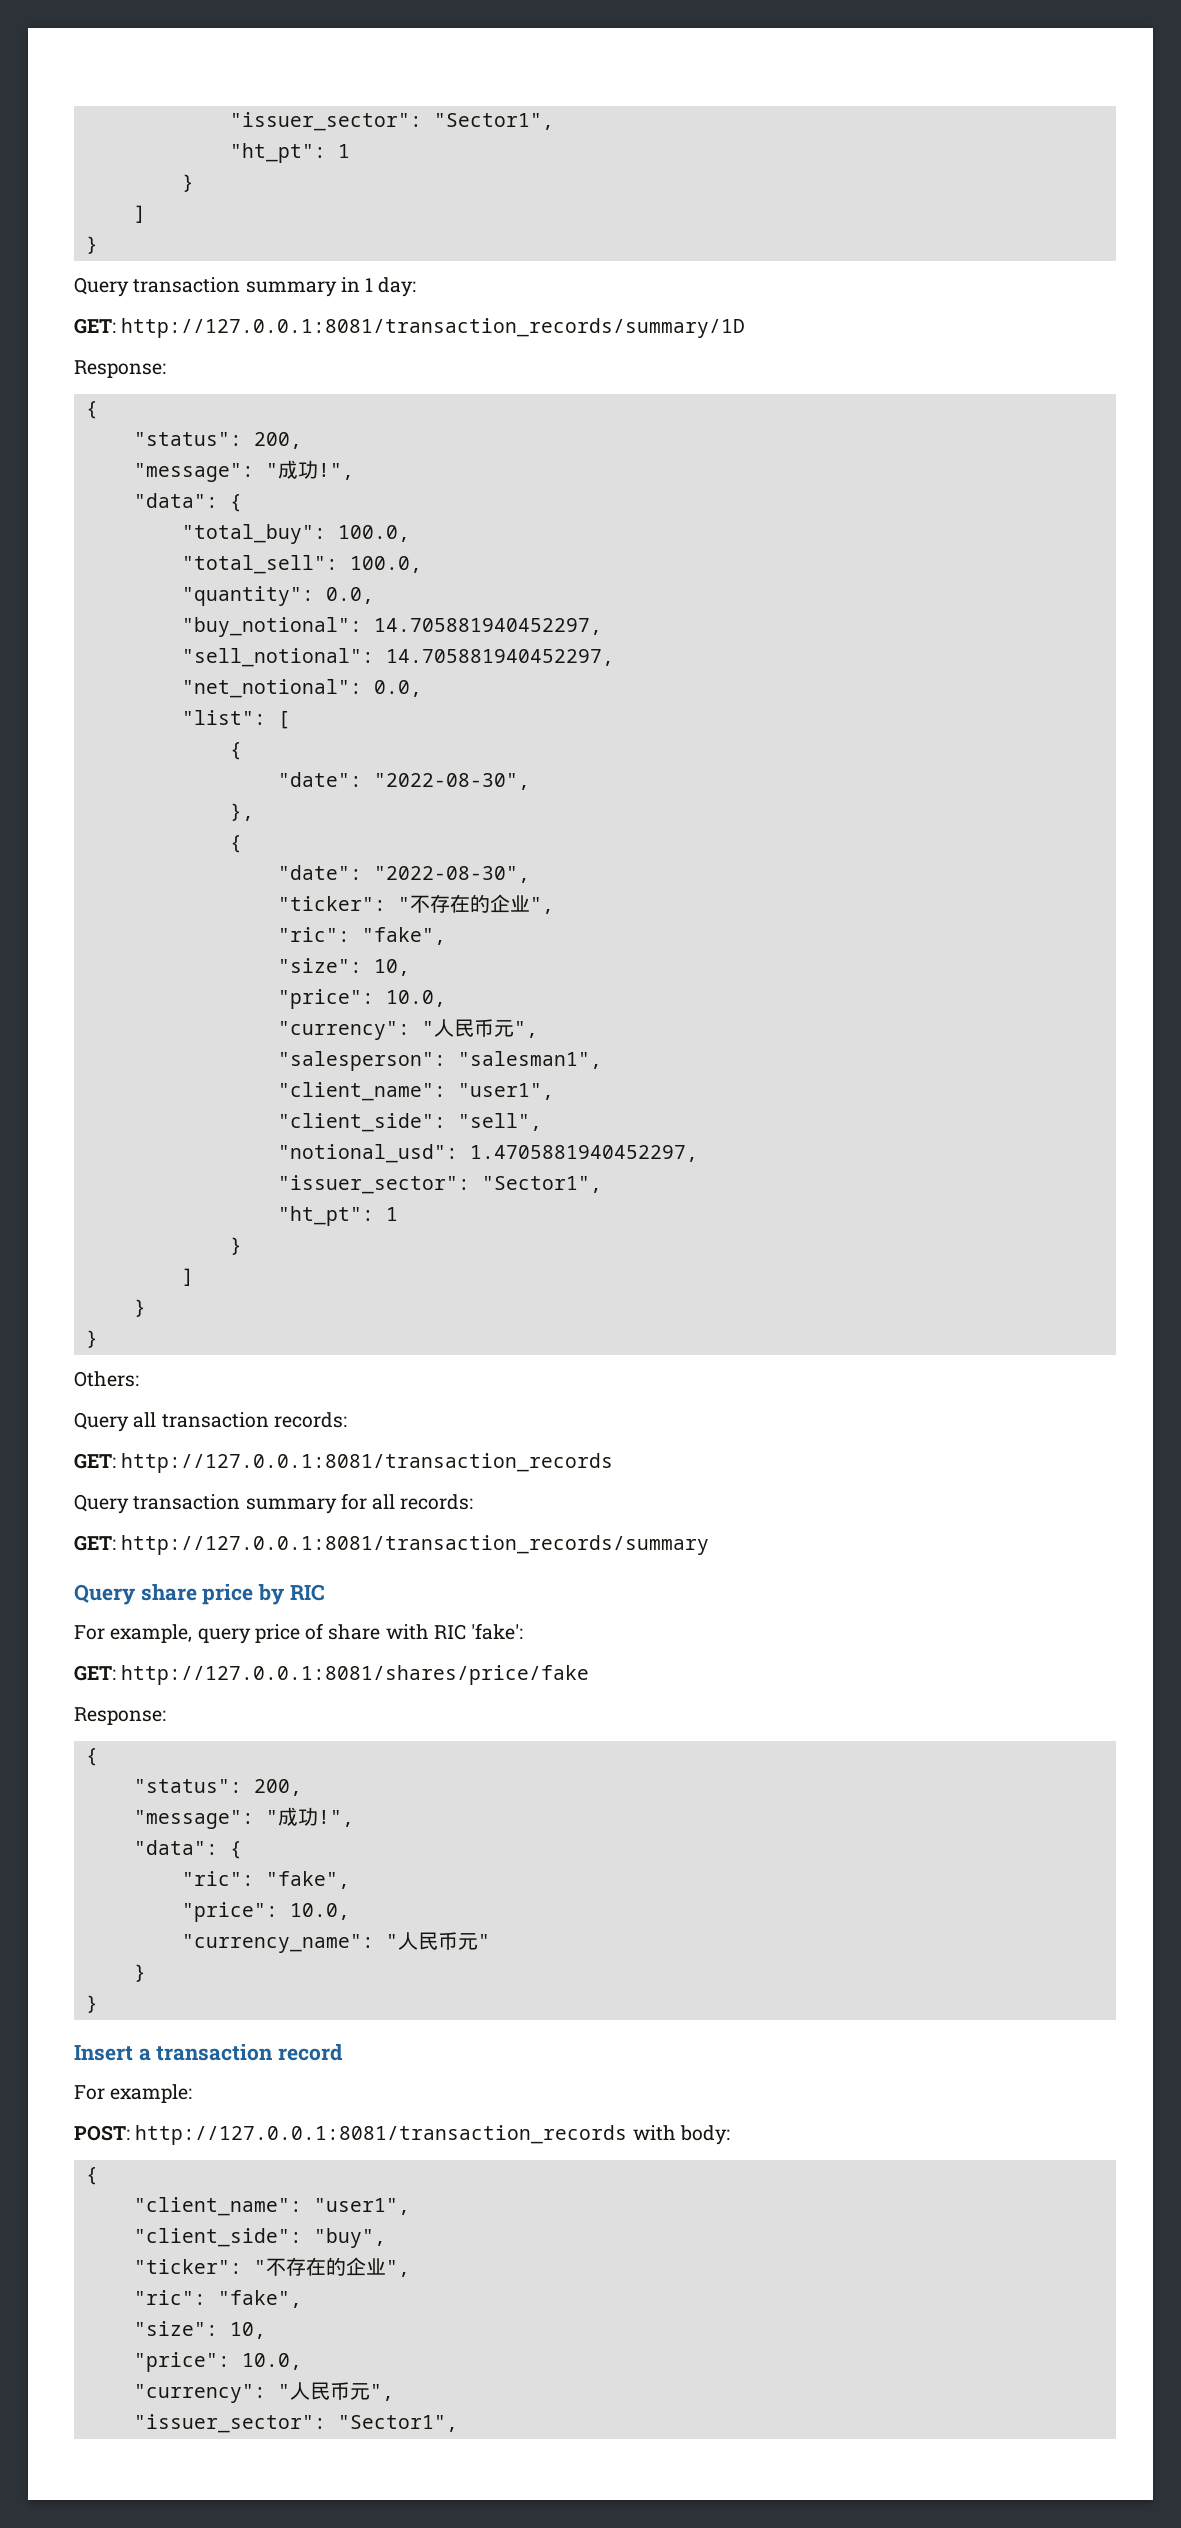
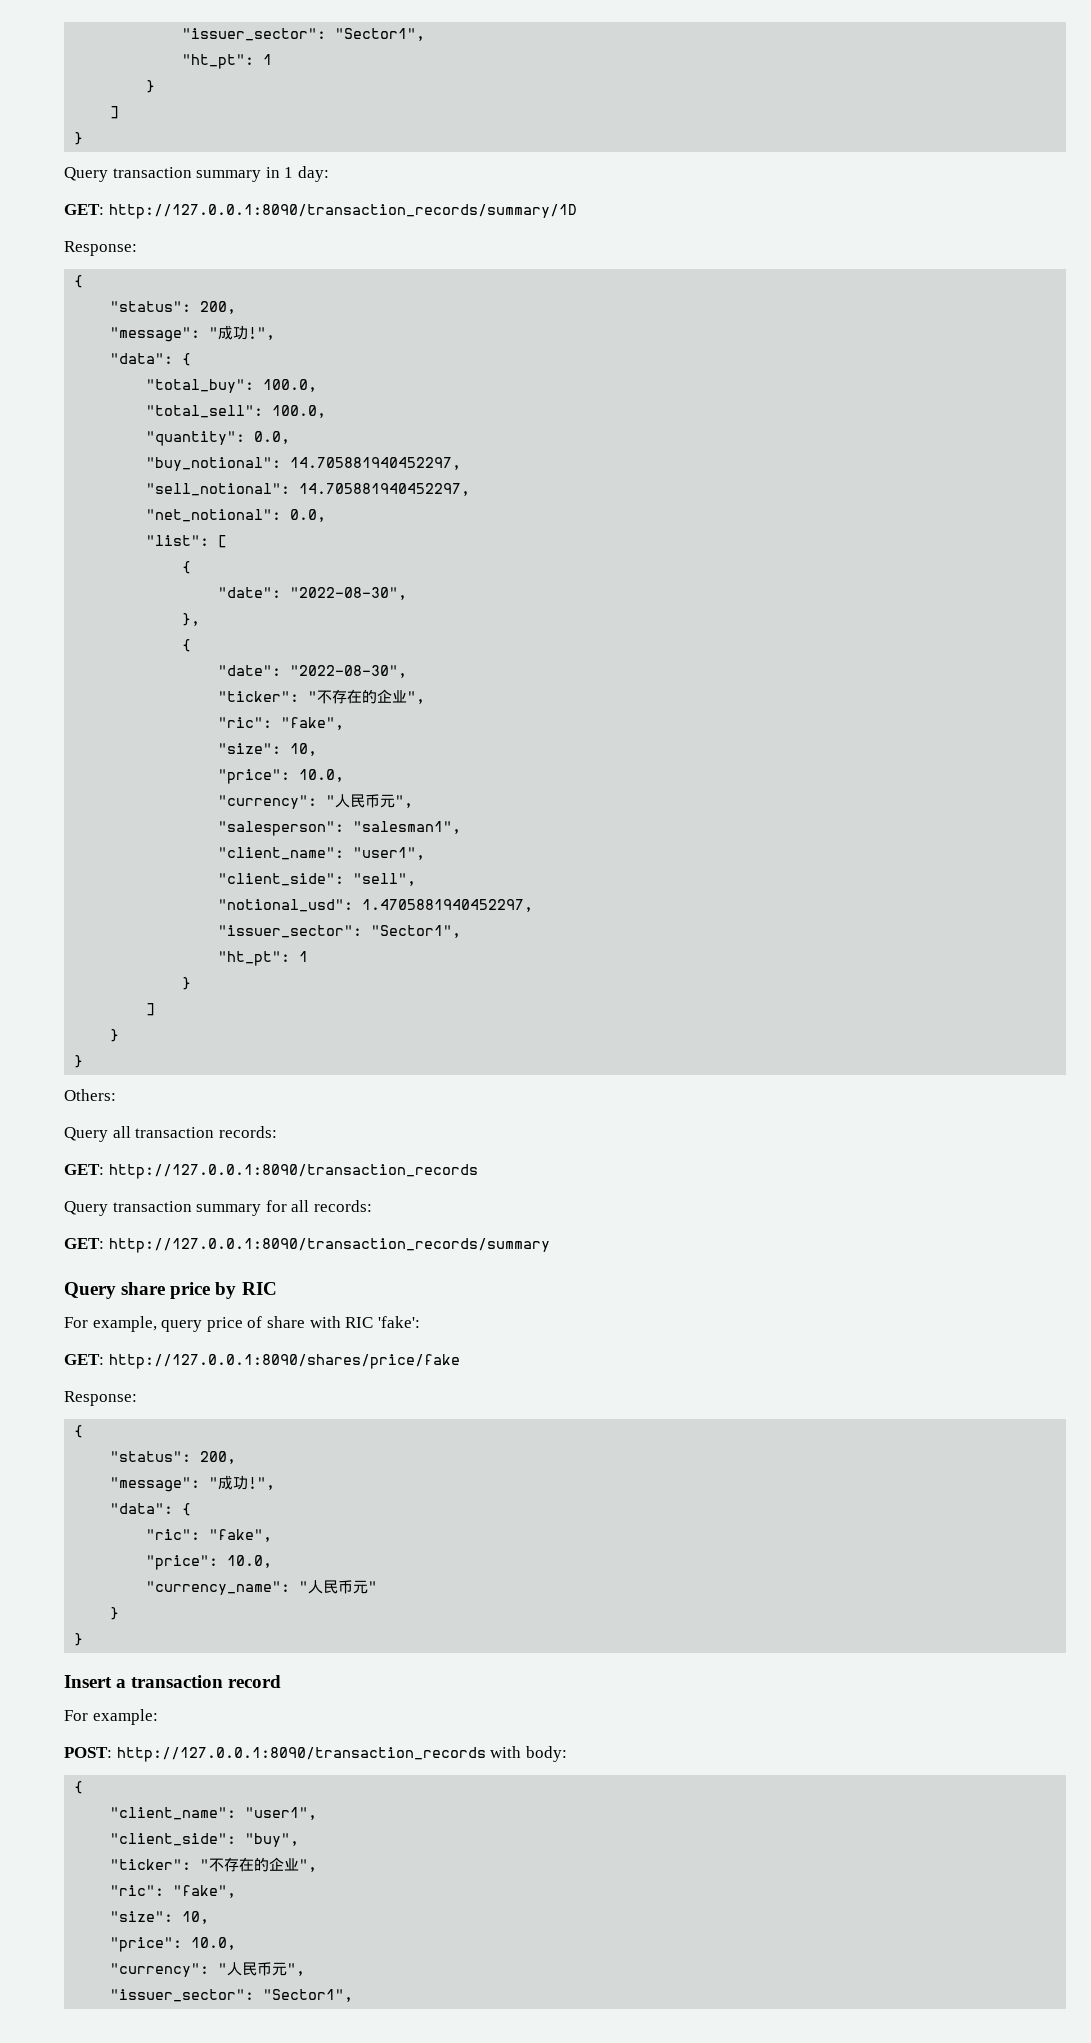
[121,318,746,338] http://127.0.0.1:8081/transaction_records/summary/1D -> [108,204,577,219] http://127.0.0.1:8090/transaction_records/summary/1D
[121,1453,614,1473] http://127.0.0.1:8081/transaction_records -> [108,1164,478,1179] http://127.0.0.1:8090/transaction_records
[121,1535,710,1555] http://127.0.0.1:8081/transaction_records/summary -> [108,1238,550,1253] http://127.0.0.1:8090/transaction_records/summary
[121,1665,590,1685] http://127.0.0.1:8081/shares/price/fake -> [108,1354,460,1369] http://127.0.0.1:8090/shares/price/fake
[135,2125,628,2145] http://127.0.0.1:8081/transaction_records -> [116,1747,486,1762] http://127.0.0.1:8090/transaction_records

